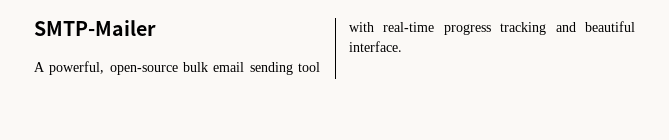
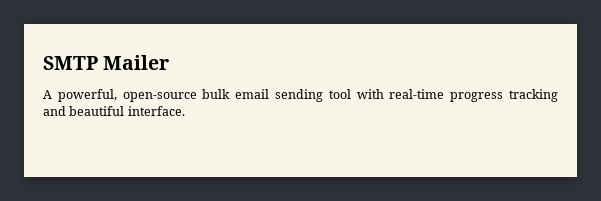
[34,20,156,36] SMTP-Mailer -> [43,55,170,70] SMTP Mailer

